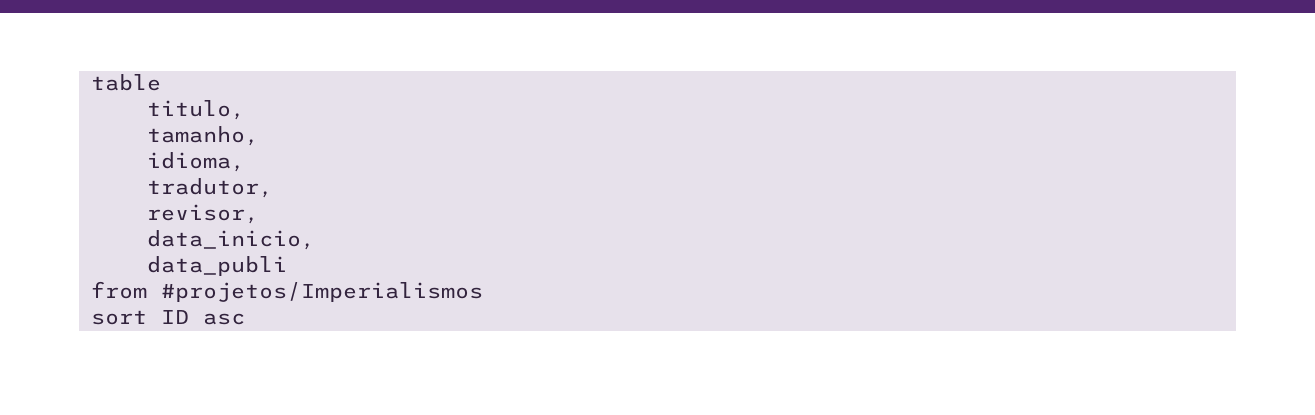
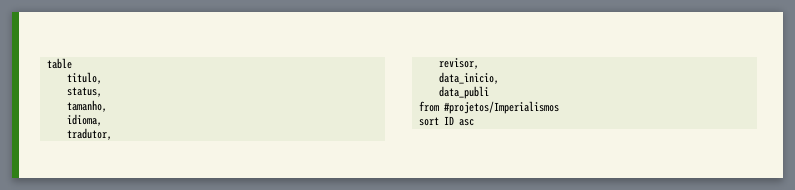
(246, 110) none -> [66,87,102,97] // status,

